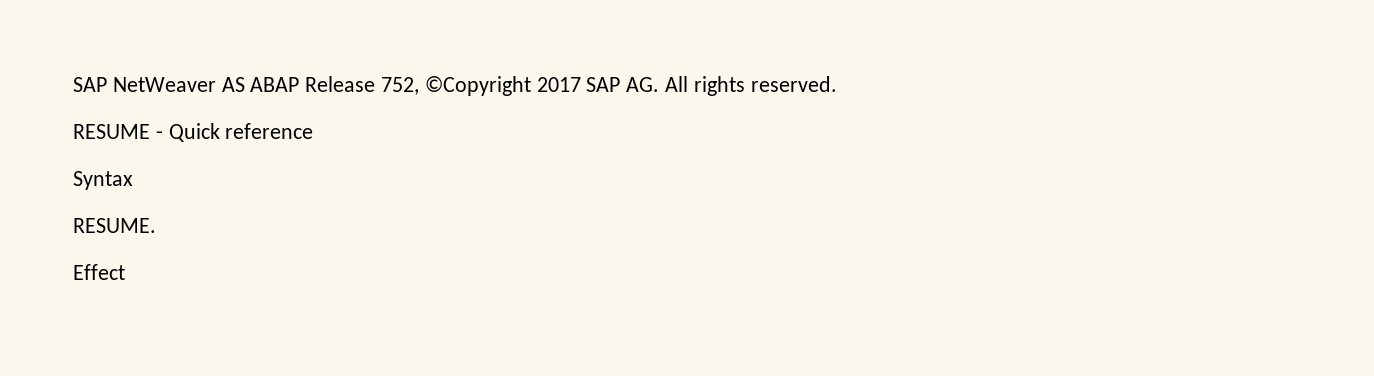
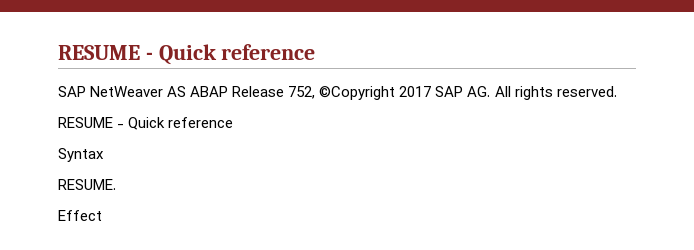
(73, 84) none -> [58,44,316,65] RESUME - Quick reference //

